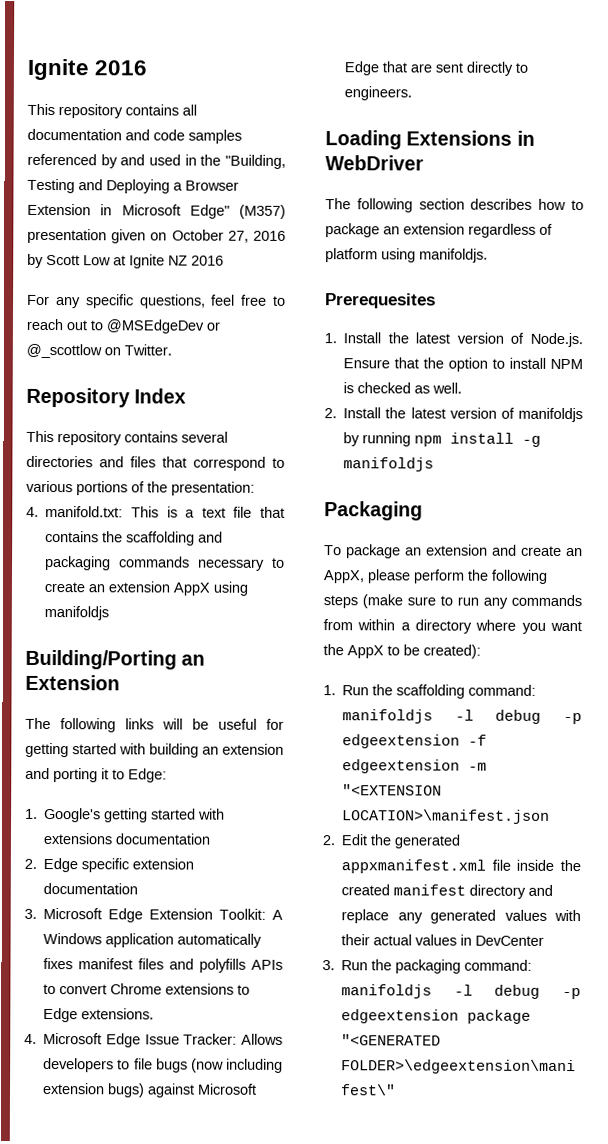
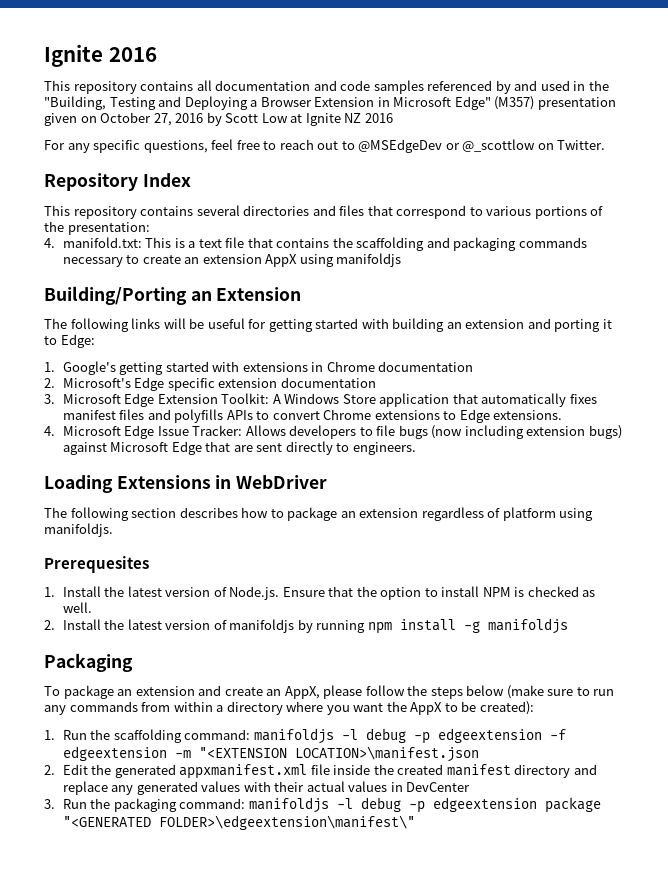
(113, 839) none -> [311,361,375,372] in Chrome
(37, 863) none -> [62,378,131,388] Microsoft's
[105,933,175,948] application -> [342,393,478,407] Store application that
[413,569,548,584] [323,595,358,609] perform the following steps -> [365,685,505,699] follow the steps below

